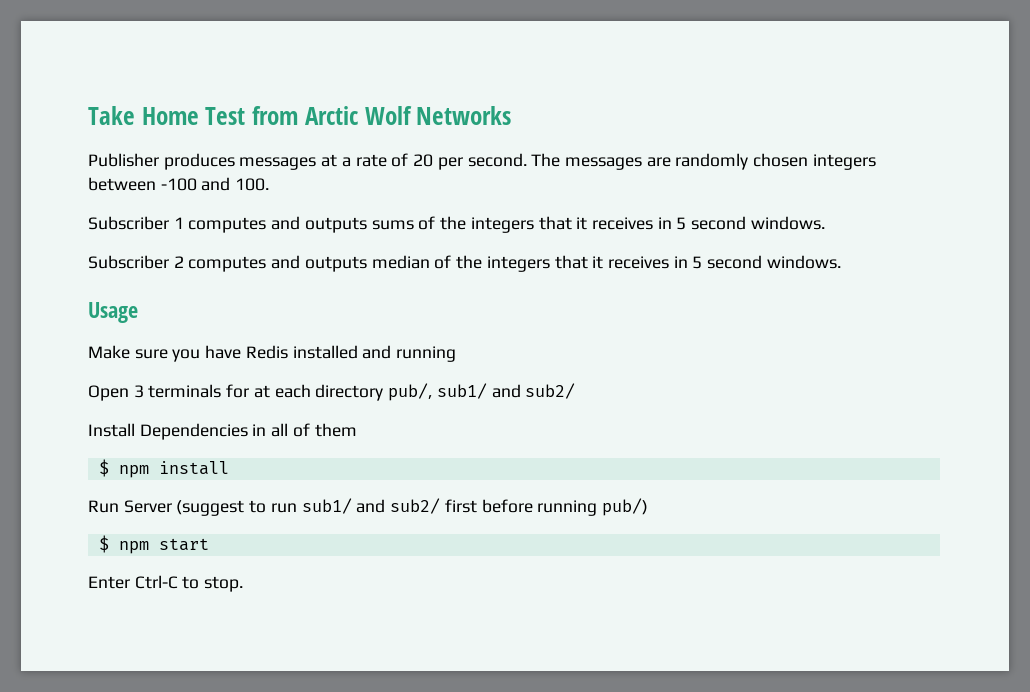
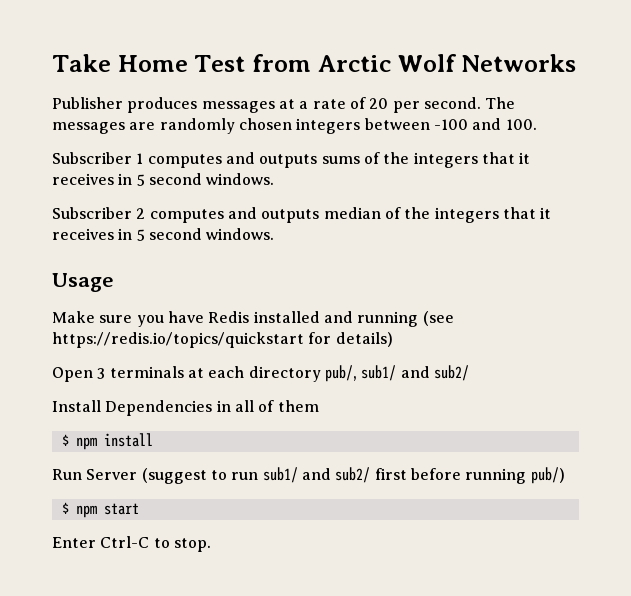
(457, 354) none -> [422,311,454,326] [52,332,393,348] (see https://redis.io/topics/quickstart for details)
[226,384,250,398] for -> (184, 372) none

